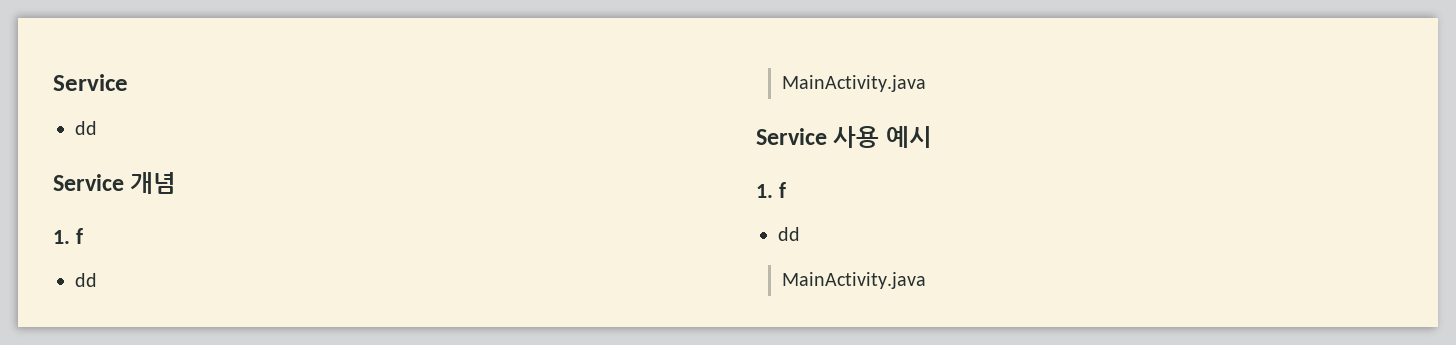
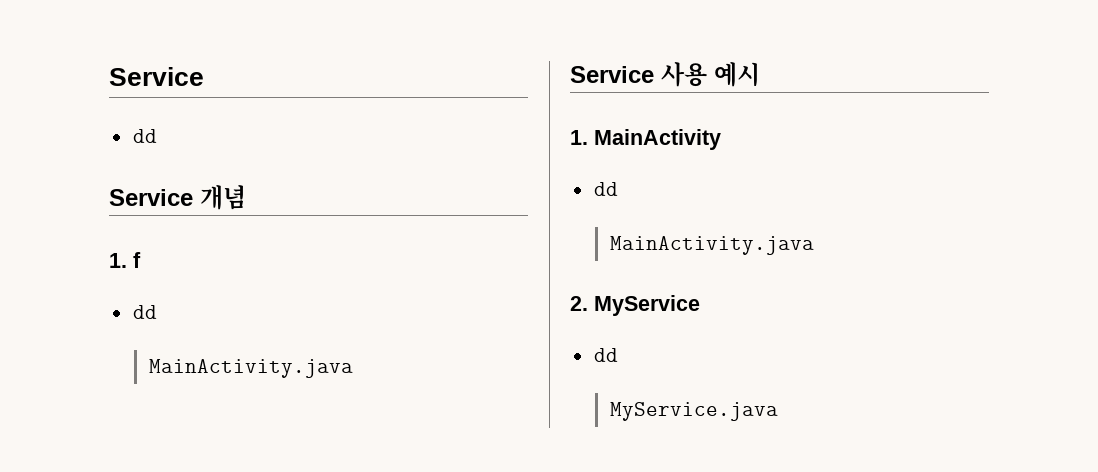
[778,182,786,198] [778,227,800,241] [782,272,927,289] f // dd // MainActivity.java -> [594,129,721,150] [593,182,618,196] [610,236,815,255] [570,295,700,316] [593,348,618,362] [610,402,779,421] MainActivity // dd // MainActivity.java // 2. MyService // dd // MyService.java

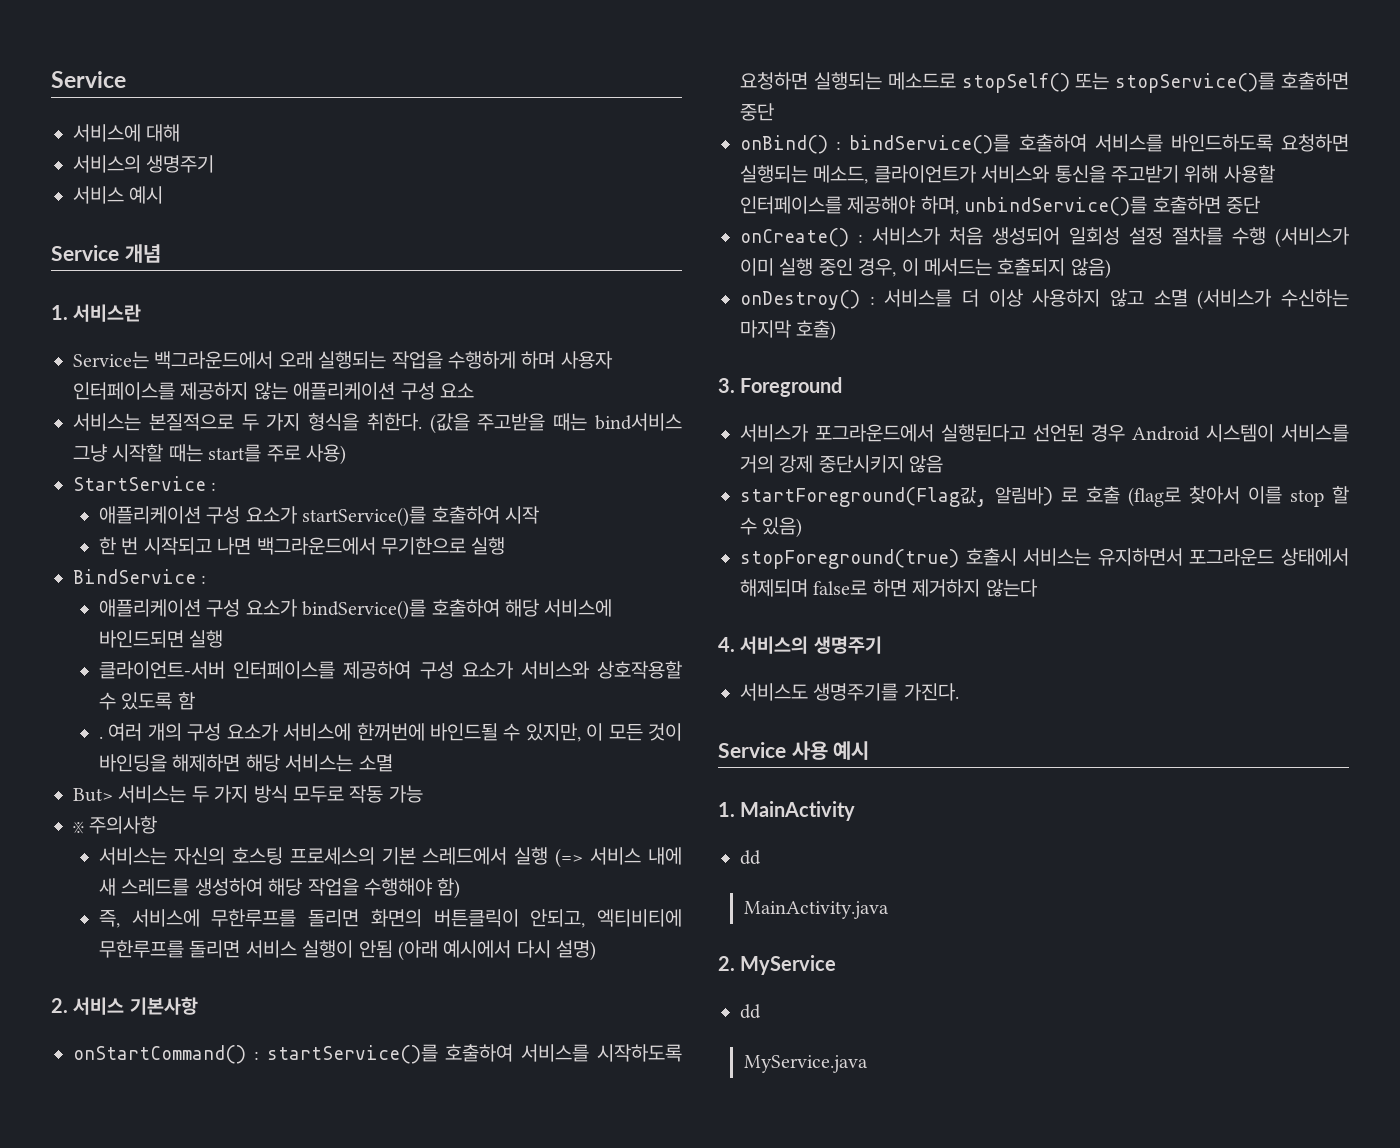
[132,129,157,143] [109,185,246,210] [109,252,141,268] [132,305,157,319] [149,359,354,378] dd // Service 개념 // 1. f // dd // MainActivity.java -> [73,124,181,142] [73,155,215,173] [73,186,164,204] [51,244,161,263] [51,304,142,322] [73,351,613,369] [73,382,474,400] [73,413,682,434] [73,444,346,465] [73,476,217,491] [99,506,540,527] [99,537,506,555] [73,569,207,584] [99,599,613,620] [99,630,224,648] [99,661,682,679] [99,692,195,710] [99,723,683,742] [99,754,393,772] [73,785,423,803] [73,816,158,834] [99,847,682,868] [99,878,461,899] [99,909,682,928] [99,940,597,961] [51,997,198,1015] [73,1044,682,1064] [740,72,1349,93] [740,103,774,121] [740,134,1349,154] [740,165,1275,184] [740,196,1260,216] [740,227,1349,248] [740,258,1111,279] [740,289,1349,310] [740,320,837,341] [718,377,843,397] [740,424,1349,442] [740,455,944,473] [740,486,1349,507] [740,517,803,538] [740,548,1349,569] [740,579,1038,597] [718,636,882,654] [740,683,959,701] 서비스에 대해 // 서비스의 생명주기 // 서비스 예시 // Service 개념 // 1. 서비스란 // Service는 백그라운드에서 오래 실행되는 작업을 수행하게 하며 사용자 인터페이스를 제공하지 않는 애플리케이션 구성 요소 // 서비스는 본질적으로 두 가지 형식을 취한다. (값을 주고받을 때는 bind서비스 그냥 시작할 때는 start를 주로 사용) // StartService : // 애플리케이션 구성 요소가 startService()를 호출하여 시작 // 한 번 시작되고 나면 백그라운드에서 무기한으로 실행 // BindService : // 애플리케이션 구성 요소가 bindService()를 호출하여 해당 서비스에 바인드되면 실행 // 클라이언트-서버 인터페이스를 제공하여 구성 요소가 서비스와 상호작용할 수 있도록 함 // . 여러 개의 구성 요소가 서비스에 한꺼번에 바인드될 수 있지만, 이 모든 것이 바인딩을 해제하면 해당 서비스는 소멸 // But> 서비스는 두 가지 방식 모두로 작동 가능 // ※ 주의사항 // 서비스는 자신의 호스팅 프로세스의 기본 스레드에서 실행 (=> 서비스 내에 새 스레드를 생성하여 해당 작업을 수행해야 함) // 즉, 서비스에 무한루프를 돌리면 화면의 버튼클릭이 안되고, 엑티비티에 무한루프를 돌리면 서비스 실행이 안됨 (아래 예시에서 다시 설명) // 2. 서비스 기본사항 // onStartCommand() : startService()를 호출하여 서비스를 시작하도록 요청하면 실행되는 메소드로 stopSelf() 또는 stopService()를 호출하면 중단 // onBind() : bindService()를 호출하여 서비스를 바인드하도록 요청하면 실행되는 메소드, 클라이언트가 서비스와 통신을 주고받기 위해 사용할 인터페이스를 제공해야 하며, unbindService()를 호출하면 중단 // onCreate() : 서비스가 처음 생성되어 일회성 설정 절차를 수행 (서비스가 이미 실행 중인 경우, 이 메서드는 호출되지 않음) // onDestroy() : 서비스를 더 이상 사용하지 않고 소멸 (서비스가 수신하는 마지막 호출) // 3. Foreground // 서비스가 포그라운드에서 실행된다고 선언된 경우 Android 시스템이 서비스를 거의 강제 중단시키지 않음 // startForeground(Flag값, 알림바) 로 호출 (flag로 찾아서 이를 stop 할 수 있음) // stopForeground(true) 호출시 서비스는 유지하면서 포그라운드 상태에서 해제되며 false로 하면 제거하지 않는다 // 4. 서비스의 생명주기 // 서비스도 생명주기를 가진다.

